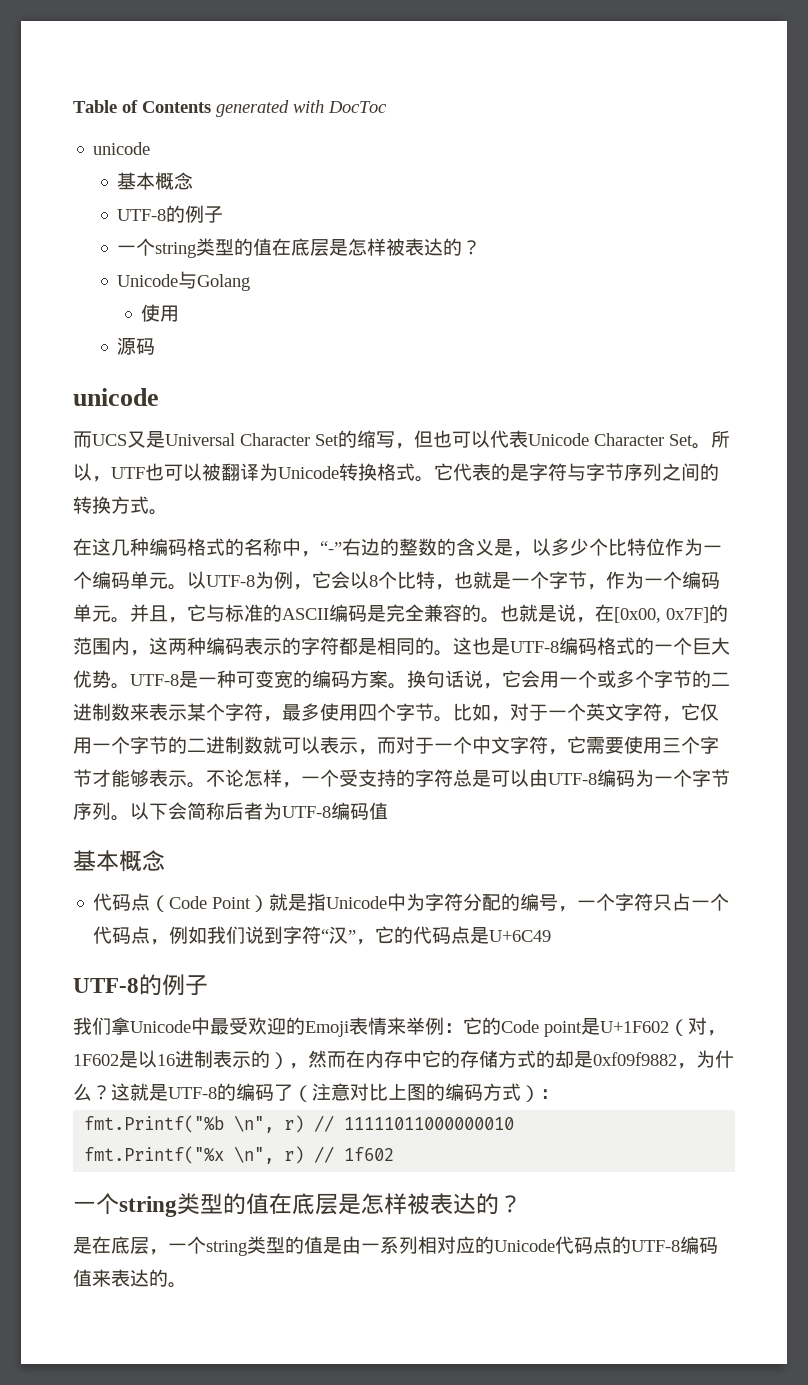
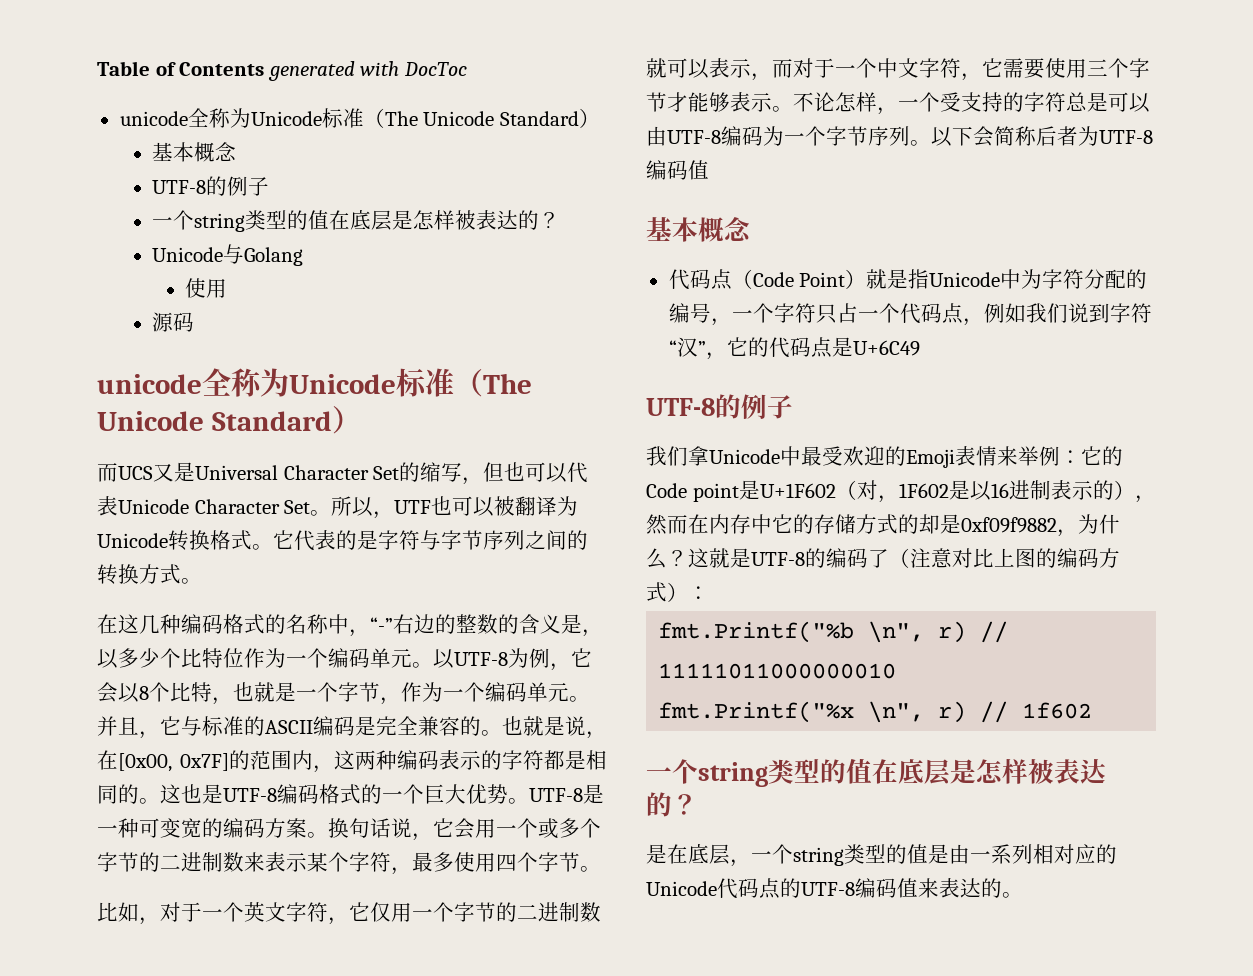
(151, 148) none -> [187,108,600,128] 全称为Unicode标准（The Unicode Standard）
(159, 397) none -> [202,368,532,397] [97,406,361,434] 全称为Unicode标准（The Unicode Standard）
(453, 719) none -> (601, 869) //

